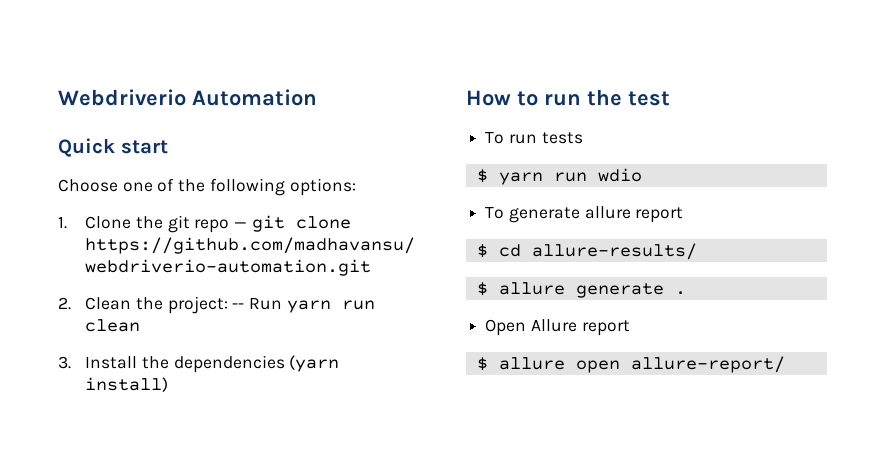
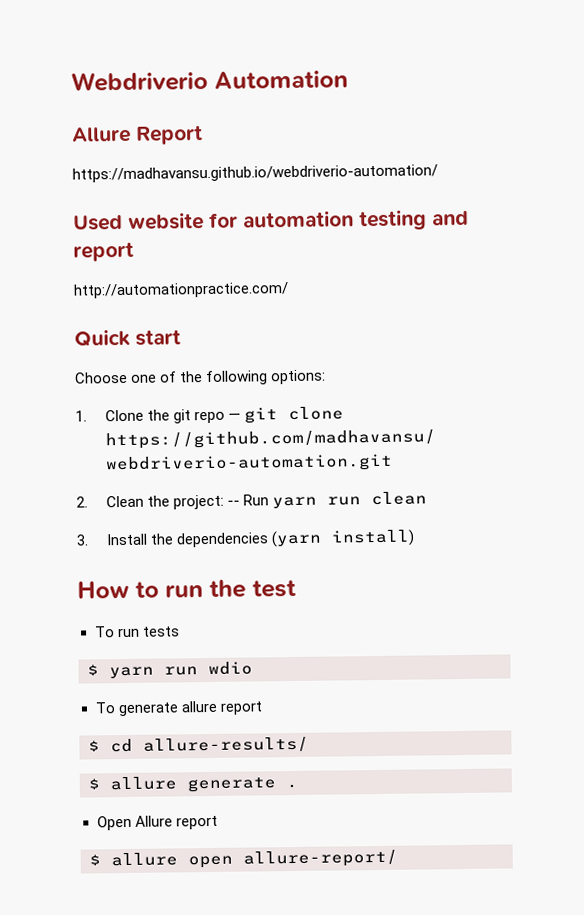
(317, 97) none -> [72,125,203,145] [72,164,438,183] [73,209,469,231] [73,241,134,262] [73,282,289,299] // Allure Report // https://madhavansu.github.io/webdriverio-automation/ // Used website for automation testing and report // http://automationpractice.com/

